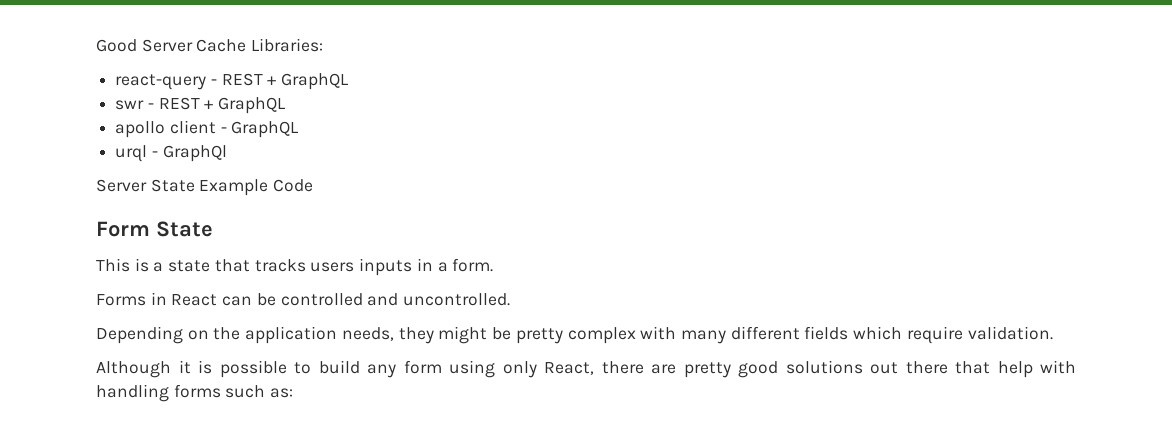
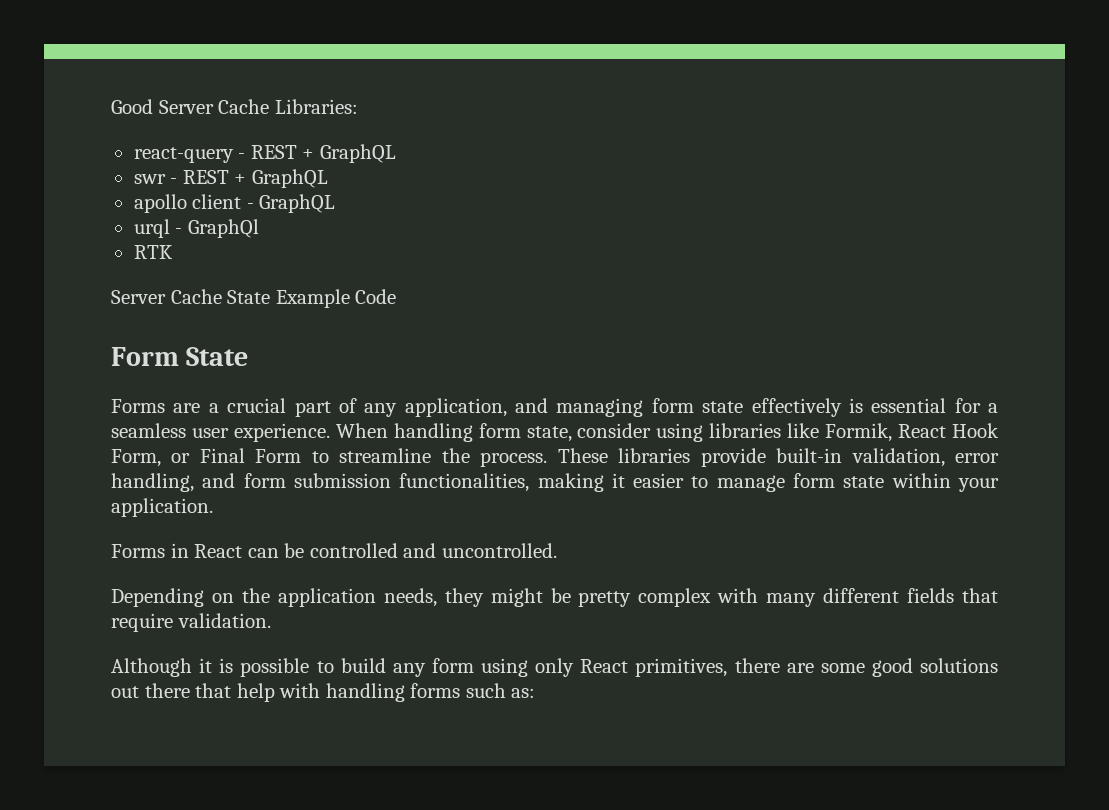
[96,179,147,192] // Server -> [133,245,173,259] [111,289,222,304] // RTK // Server Cache
[96,258,494,276] This is a state that tracks users inputs in a form. -> [111,398,998,417] [111,423,999,442] [111,448,999,467] [111,473,999,492] [111,498,213,517] Forms are a crucial part of any application, and managing form state effectively is essential for a seamless user experience. When handling form state, consider using libraries like Formik, React Hook Form, or Final Form to streamline the process. These libraries provide built-in validation, error handling, and form submission functionalities, making it easier to manage form state within your application.
[853,326,903,340] which -> [962,588,999,603] that
[544,362,594,375] React, -> [580,658,728,677] React primitives,
[683,362,731,378] pretty -> [820,663,865,673] some

